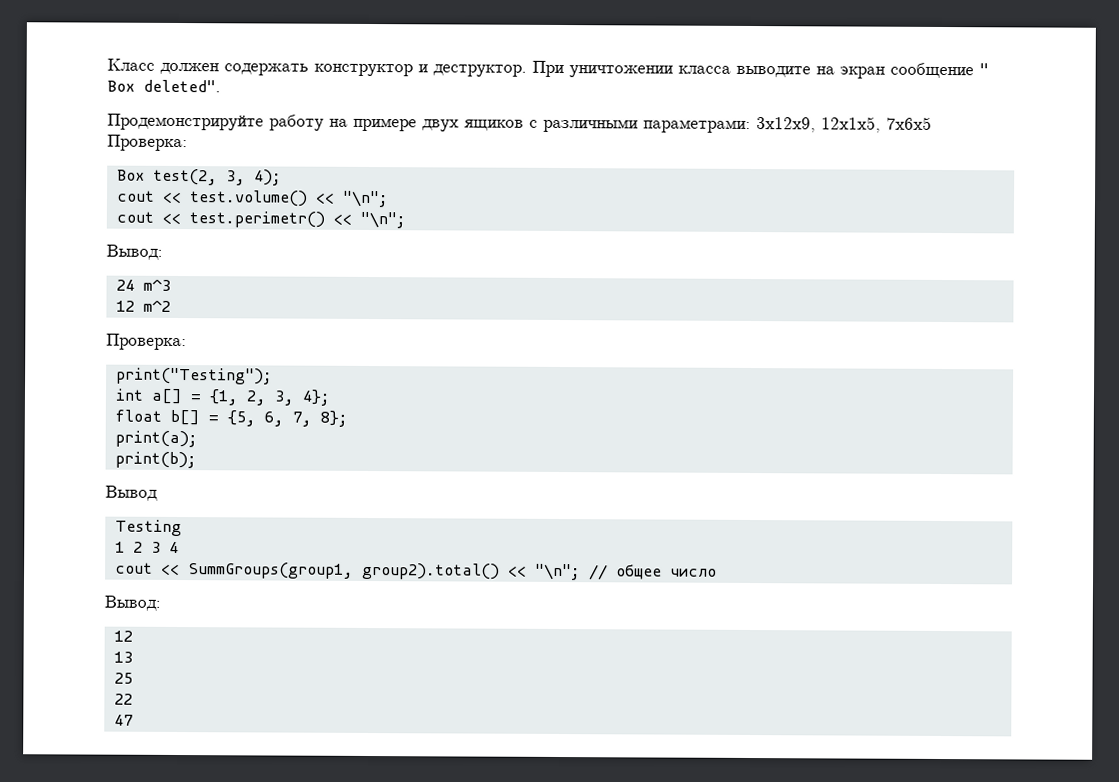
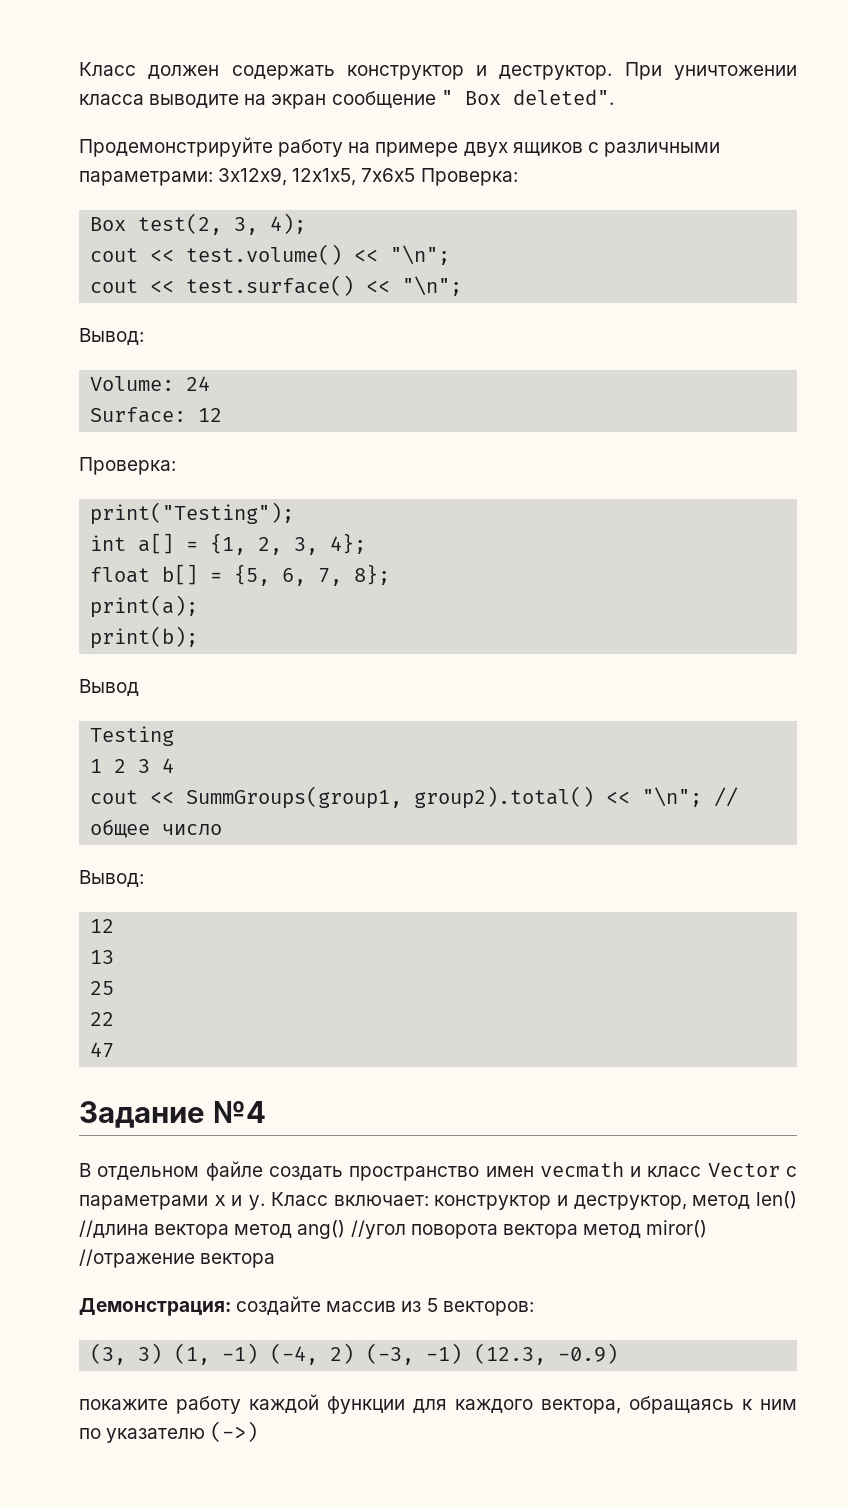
[188,211,325,228] test.perimetr() -> [186,275,355,296] test.surface()
(163, 252) none -> [90,376,175,391] Volume:
[142,278,171,291] [115,299,171,312] m^3 // 12 m^2 -> [90,407,223,423] // Surface: 12
(133, 720) none -> [79,1101,266,1128] [79,1161,797,1181] [79,1191,798,1211] [79,1220,708,1239] [79,1249,276,1268] [79,1296,534,1316] [90,1343,619,1365] [79,1394,797,1414] [79,1421,259,1443] // Задание №4 // В отдельном файле создать пространство имен vecmath и класс Vector с параметрами x и y. Класс включает: конструктор и деструктор, метод len() //длина вектора метод ang() //угол поворота вектора метод miror() //отражение вектора // Демонстрация: создайте массив из 5 векторов: // (3, 3) (1, -1) (-4, 2) (-3, -1) (12.3, -0.9) // покажите работу каждой функции для каждого вектора, обращаясь к ним по указателю (->)

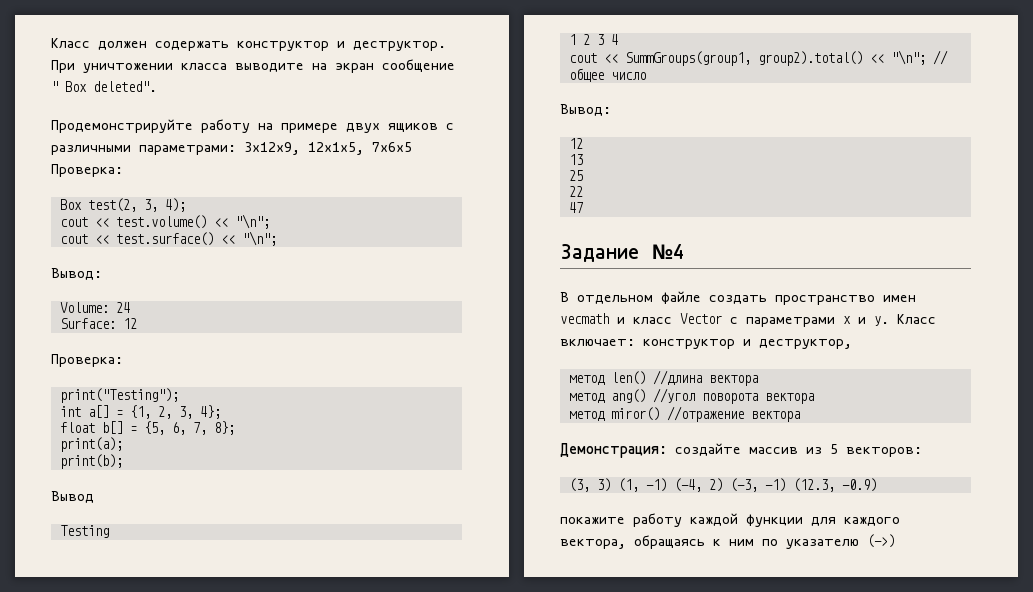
(687, 1202) none -> (852, 344) //
(230, 1231) none -> (758, 380) //
(578, 1231) none -> (814, 398) //

